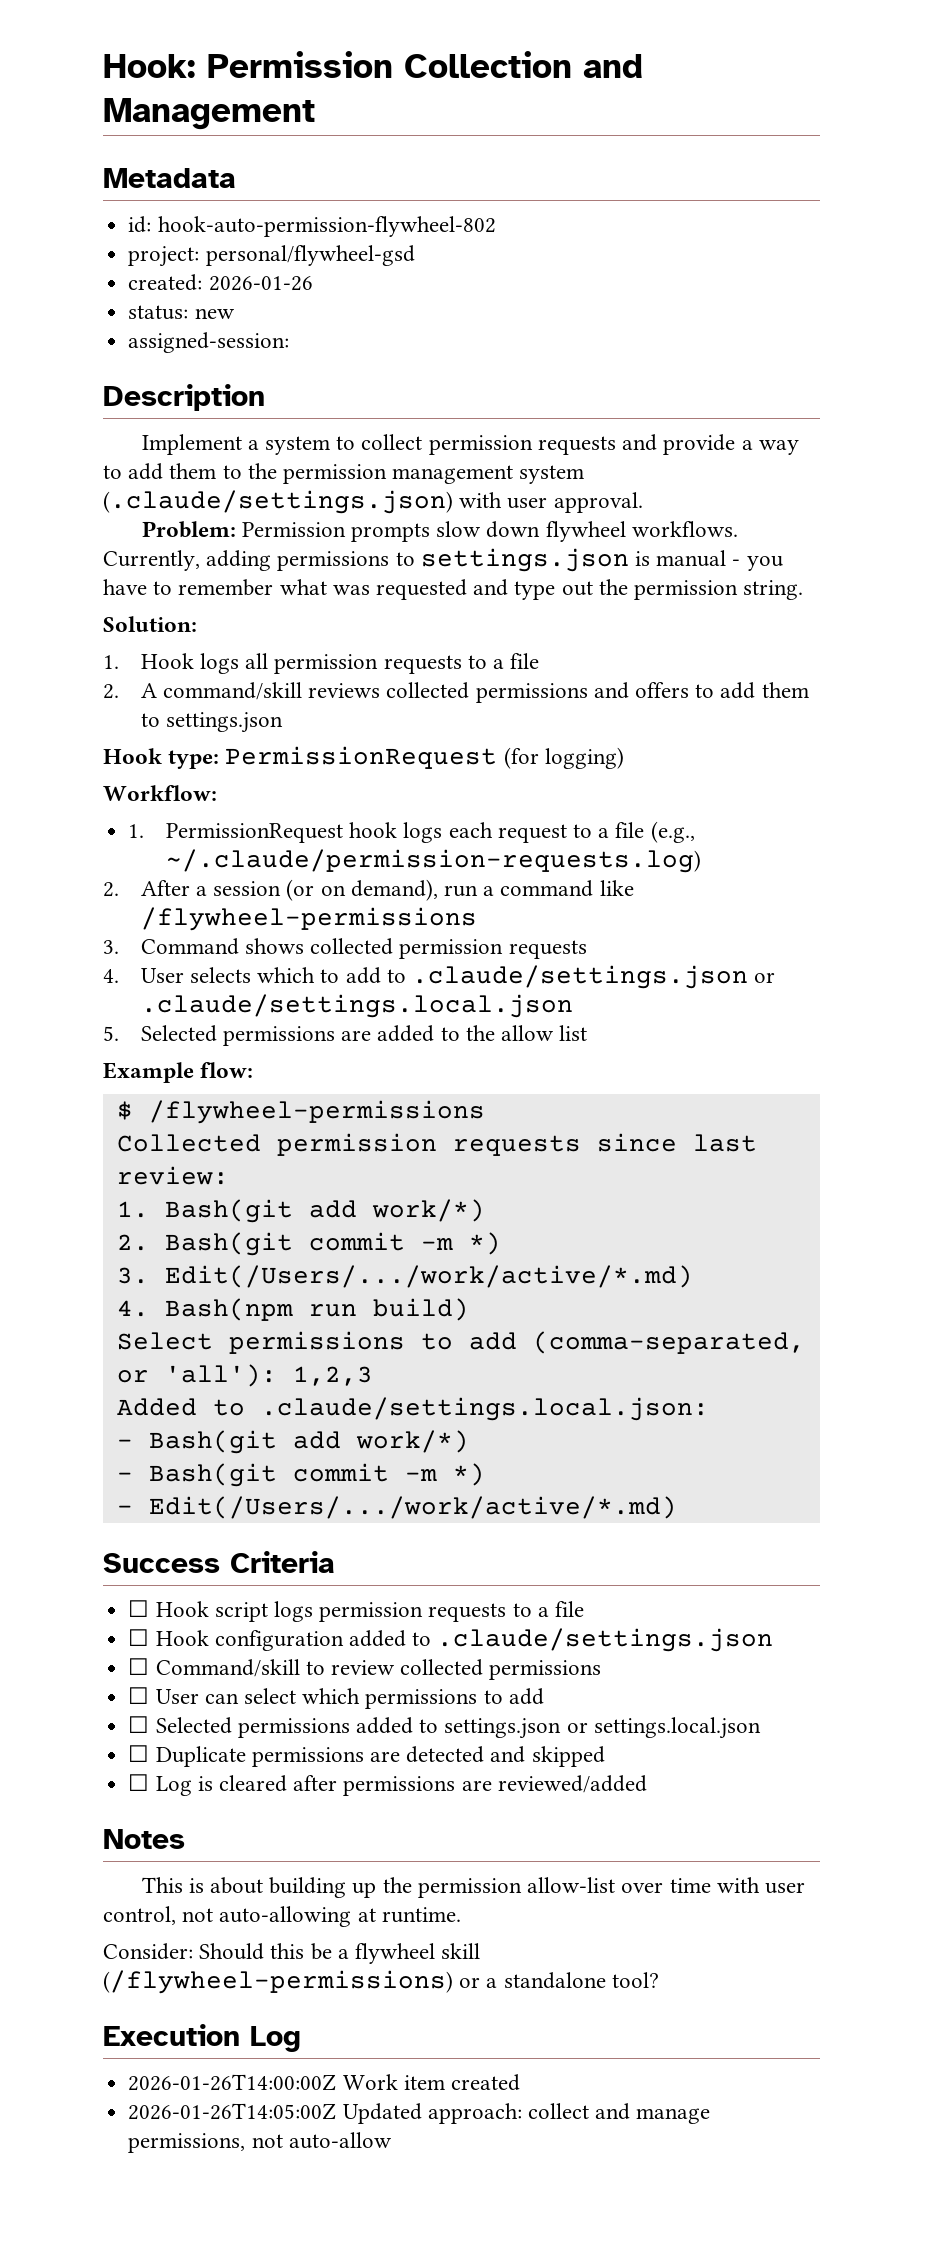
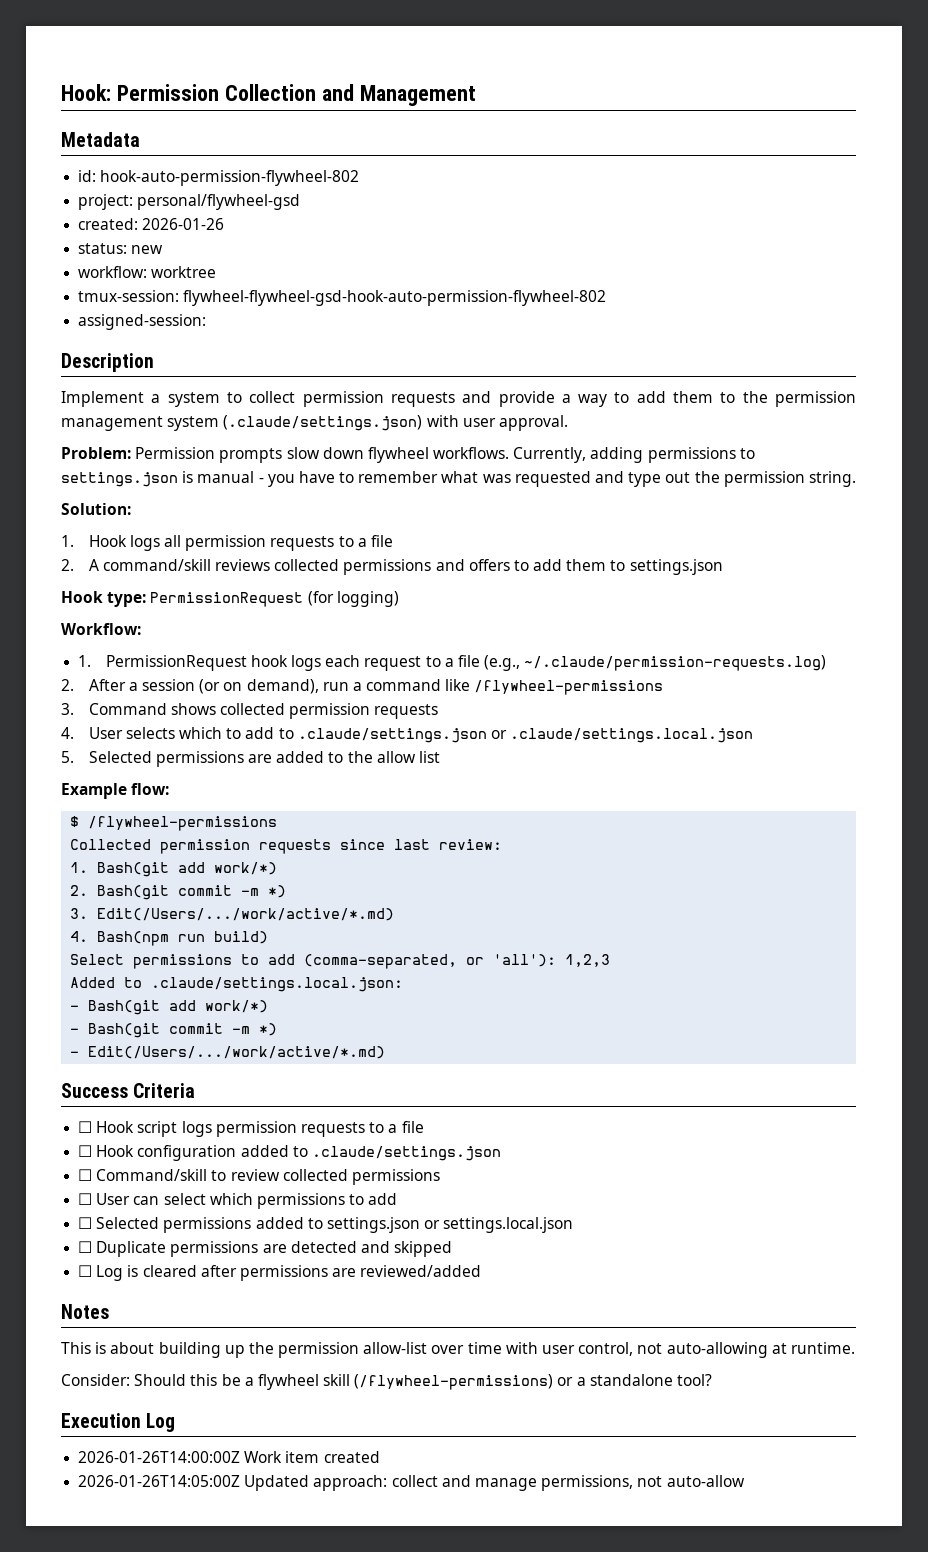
(235, 313) none -> [78,266,217,278] [78,290,607,306] // workflow: worktree // tmux-session: flywheel-flywheel-gsd-hook-auto-permission-flywheel-802

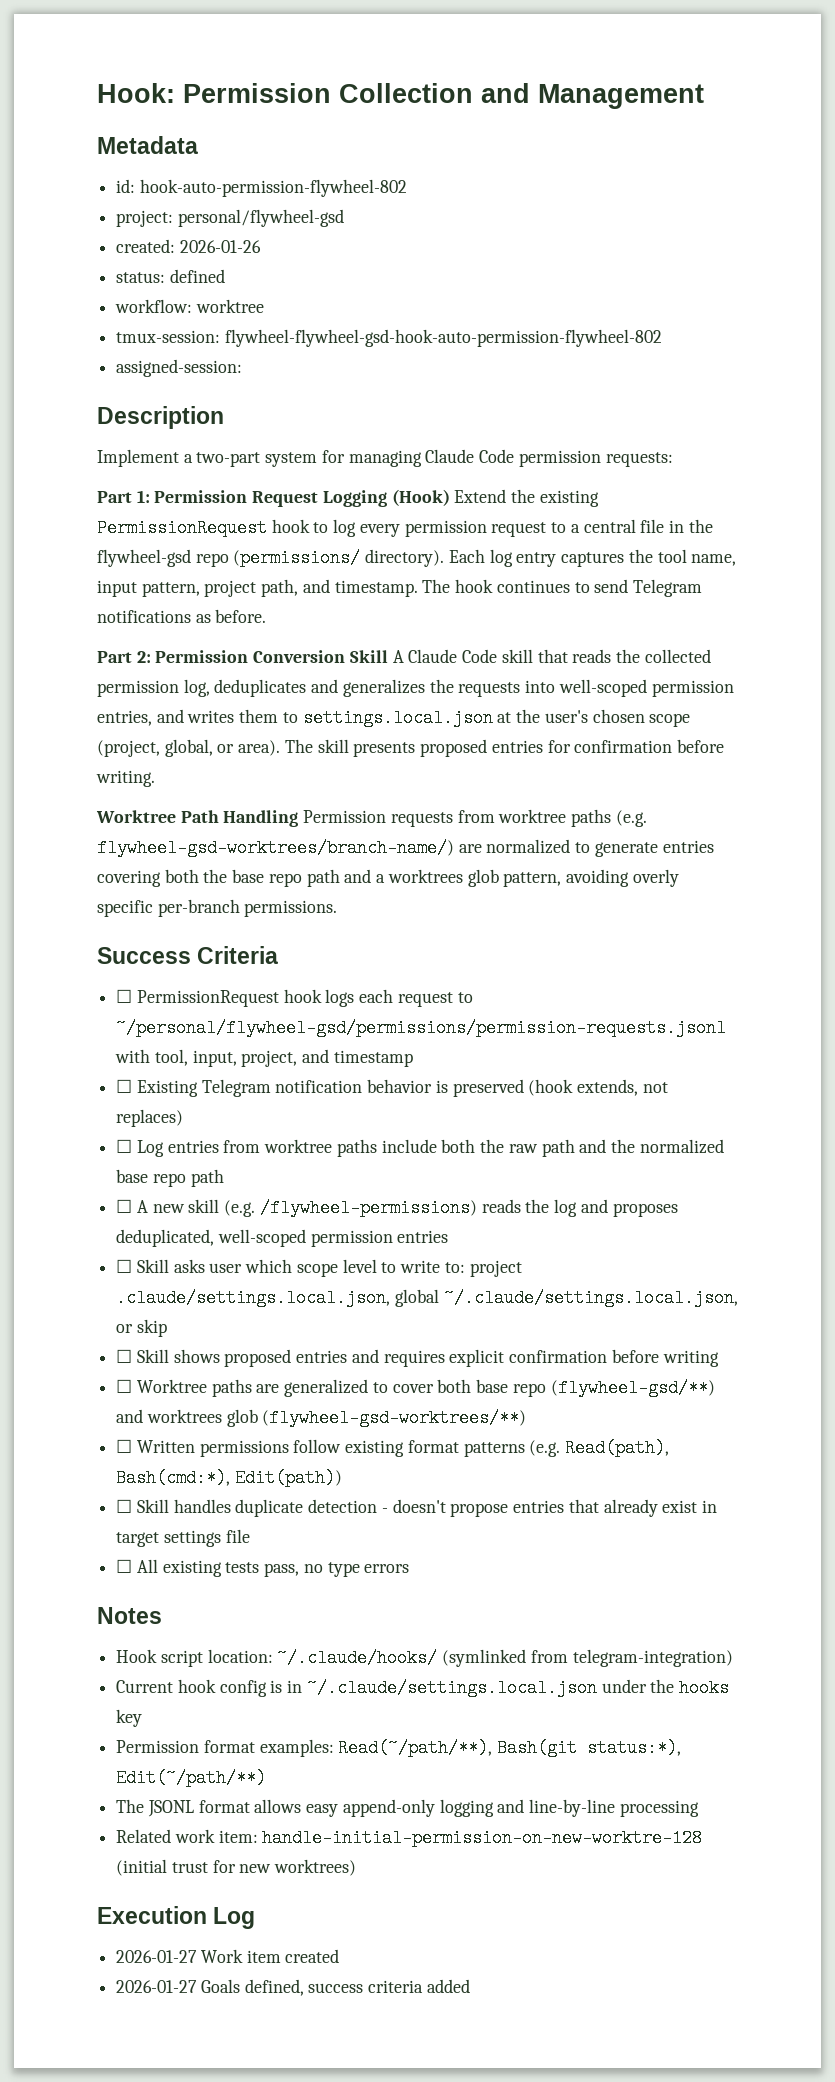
[131,245,164,254] new -> [169,269,225,283] defined
[167,391,856,407] [61,415,568,431] [61,447,755,463] [61,471,856,487] [61,503,131,515] [61,535,393,551] [61,559,723,575] [61,591,399,607] [61,623,141,635] [78,655,92,667] system to collect permission requests and provide a way to add them to the permission management system (.claude/settings.json) with user approval. // Problem: Permission prompts slow down flywheel workflows. Currently, adding permissions to settings.json is manual - you have to remember what was requested and type out the permission string. // Solution: // 1. Hook logs all permission requests to a file // 2. A command/skill reviews collected permissions and offers to add them to settings.json // Hook type: PermissionRequest (for logging) // Workflow: // 1. -> [196,449,673,467] [97,489,599,507] [97,519,713,537] [97,549,737,567] [97,579,702,597] [97,609,267,623] [97,649,711,663] [97,679,734,697] [97,709,691,727] [97,739,724,757] [96,770,155,787] [96,809,647,827] [97,839,714,857] [97,869,679,887] [97,899,338,917] [97,946,279,964] [116,989,133,1003] two-part system for managing Claude Code permission requests: // Part 1: Permission Request Logging (Hook) Extend the existing PermissionRequest hook to log every permission request to a central file in the flywheel-gsd repo (permissions/ directory). Each log entry captures the tool name, input pattern, project path, and timestamp. The hook continues to send Telegram notifications as before. // Part 2: Permission Conversion Skill A Claude Code skill that reads the collected permission log, deduplicates and generalizes the requests into well-scoped permission entries, and writes them to settings.local.json at the user's chosen scope (project, global, or area). The skill presents proposed entries for confirmation before writing. // Worktree Path Handling Permission requests from worktree paths (e.g. flywheel-gsd-worktrees/branch-name/) are normalized to generate entries covering both the base repo path and a worktrees glob pattern, avoiding overly specific per-branch permissions. // Success Criteria // ☐
[444,655,827,671] [61,679,664,695] [61,703,439,719] [61,727,754,743] [61,751,440,767] [61,783,170,799] [70,816,278,831] [70,839,503,854] [70,862,278,877] [70,885,287,900] [70,908,395,921] [70,931,269,946] [70,954,611,969] [70,977,404,992] [70,1000,269,1015] [70,1023,278,1038] [70,1046,386,1059] [61,1083,196,1098] [78,1121,424,1137] [78,1145,501,1161] [78,1169,440,1185] [78,1193,398,1209] [78,1217,574,1233] [78,1241,453,1257] [78,1265,482,1281] [61,1304,109,1319] [61,1342,855,1358] [61,1374,713,1390] a file (e.g., ~/.claude/permission-requests.log) // 2. After a session (or on demand), run a command like /flywheel-permissions // 3. Command shows collected permission requests // 4. User selects which to add to .claude/settings.json or .claude/settings.local.json // 5. Selected permissions are added to the allow list // Example flow: // $ /flywheel-permissions // Collected permission requests since last review: // 1. Bash(git add work/*) // 2. Bash(git commit -m *) // 3. Edit(/Users/.../work/active/*.md) // 4. Bash(npm run build) // Select permissions to add (comma-separated, or 'all'): 1,2,3 // Added to .claude/settings.local.json: // - Bash(git add work/*) // - Bash(git commit -m *) // - Edit(/Users/.../work/active/*.md) // Success Criteria // ☐ Hook script logs permission requests to a file // ☐ Hook configuration added to .claude/settings.json // ☐ Command/skill to review collected permissions // ☐ User can select which permissions to add // ☐ Selected permissions added to settings.json or settings.local.json // ☐ Duplicate permissions are detected and skipped // ☐ Log is cleared after permissions are reviewed/added // Notes // This is about building up the permission allow-list over time with user control, not auto-allowing at runtime. // Consider: Should this be a flywheel skill (/flywheel-permissions) or a standalone tool? -> [116,1019,727,1037] [115,1049,413,1067] [116,1079,668,1097] [116,1109,184,1127] [116,1139,724,1157] [116,1169,224,1187] [116,1199,678,1217] [116,1229,449,1247] [116,1259,522,1277] [116,1289,738,1307] [116,1319,167,1337] [116,1349,719,1367] [116,1379,715,1397] [116,1409,527,1427] [116,1439,670,1457] [116,1469,342,1487] [116,1499,717,1517] [116,1529,250,1547] [116,1559,410,1577] [97,1607,162,1624] [116,1649,733,1667] [116,1679,730,1697] [116,1709,143,1727] [116,1739,682,1757] [116,1769,267,1787] [116,1799,699,1817] [116,1829,703,1847] [116,1859,357,1876] ~/personal/flywheel-gsd/permissions/permission-requests.jsonl with tool, input, project, and timestamp // ☐ Existing Telegram notification behavior is preserved (hook extends, not replaces) // ☐ Log entries from worktree paths include both the raw path and the normalized base repo path // ☐ A new skill (e.g. /flywheel-permissions) reads the log and proposes deduplicated, well-scoped permission entries // ☐ Skill asks user which scope level to write to: project .claude/settings.local.json, global ~/.claude/settings.local.json, or skip // ☐ Skill shows proposed entries and requires explicit confirmation before writing // ☐ Worktree paths are generalized to cover both base repo (flywheel-gsd/**) and worktrees glob (flywheel-gsd-worktrees/**) // ☐ Written permissions follow existing format patterns (e.g. Read(path), Bash(cmd:*), Edit(path)) // ☐ Skill handles duplicate detection - doesn't propose entries that already exist in target settings file // ☐ All existing tests pass, no type errors // Notes // Hook script location: ~/.claude/hooks/ (symlinked from telegram-integration) // Current hook config is in ~/.claude/settings.local.json under the hooks key // Permission format examples: Read(~/path/**), Bash(git status:*), Edit(~/path/**) // The JSONL format allows easy append-only logging and line-by-line processing // Related work item: handle-initial-permission-on-new-worktre-128 (initial trust for new worktrees)
[78,1451,241,1463] 2026-01-26T14:00:00Z -> [116,1950,198,1963] 2026-01-27
[78,1475,745,1491] 2026-01-26T14:05:00Z Updated approach: collect and manage permissions, not auto-allow -> [116,1979,470,1996] 2026-01-27 Goals defined, success criteria added

